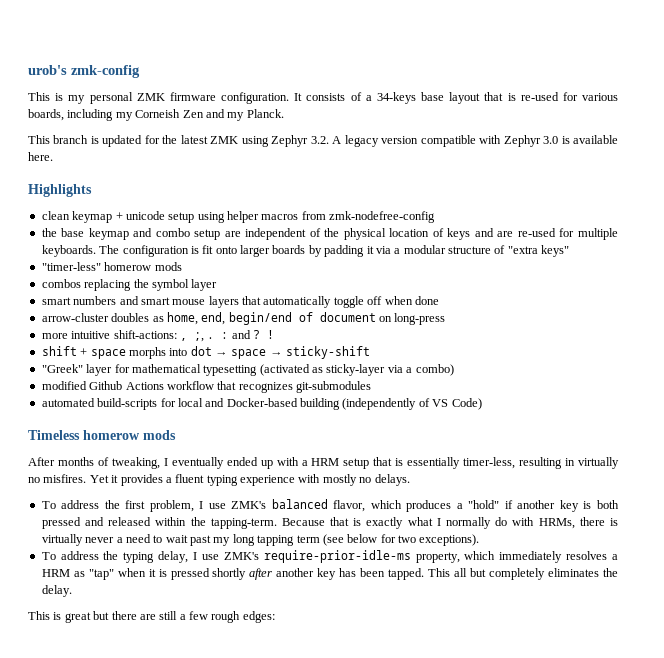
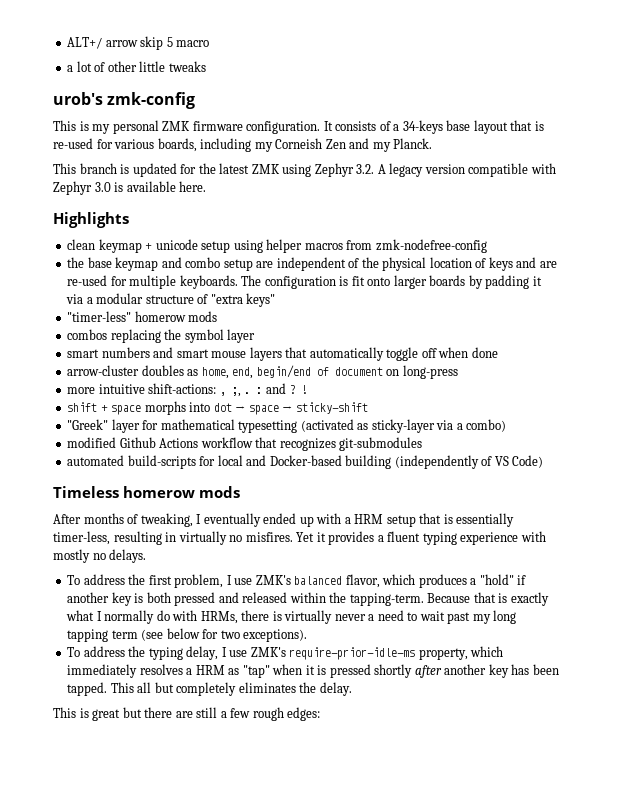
(28, 70) none -> [67,36,210,50] [67,61,206,72] ALT+/ arrow skip 5 macro // a lot of other little tweaks //

